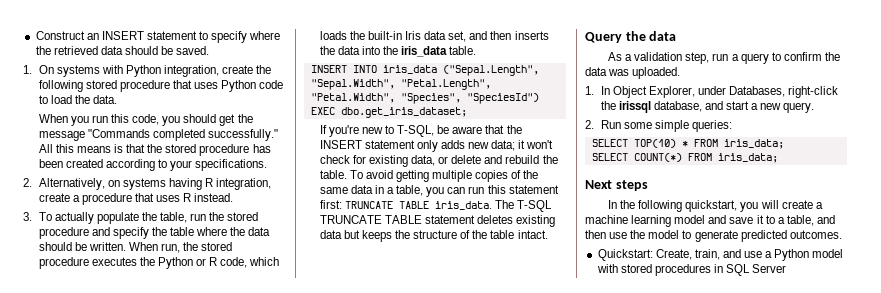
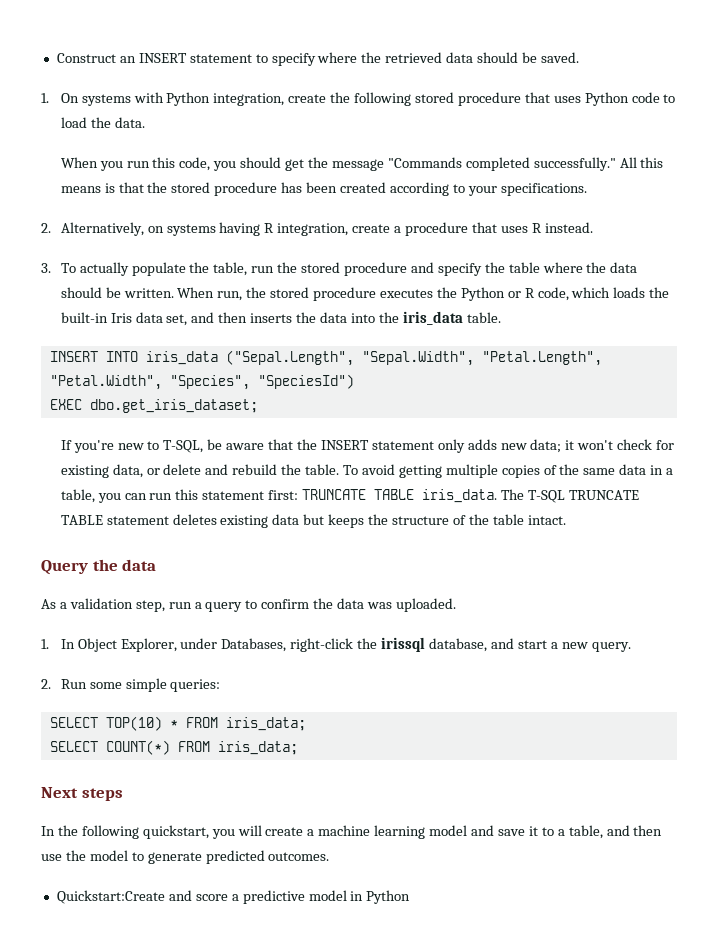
[597,249,844,261] [596,264,787,276] Quickstart: Create, train, and use a Python model with stored procedures in SQL Server -> [56,890,411,904] Quickstart:Create and score a predictive model in Python

